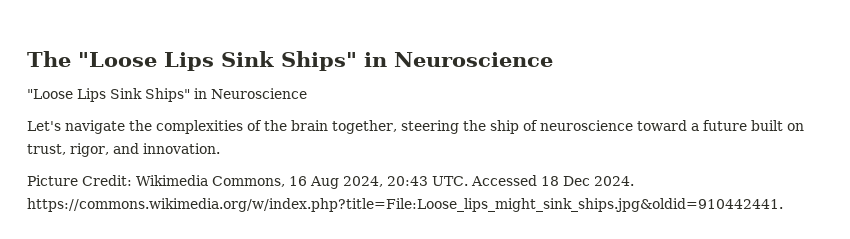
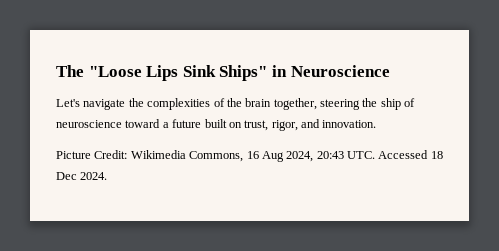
[27,88,307,102] // "Loose Lips Sink Ships" in Neuroscience -> (390, 71) none
[27,198,783,212] https://commons.wikimedia.org/w/index.php?title=File:Loose_lips_might_sink_ships.jpg&oldid=910442441. -> (108, 176) none

